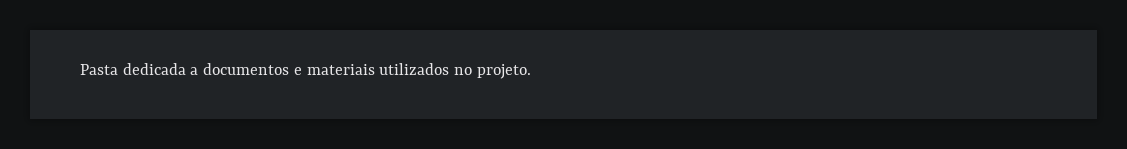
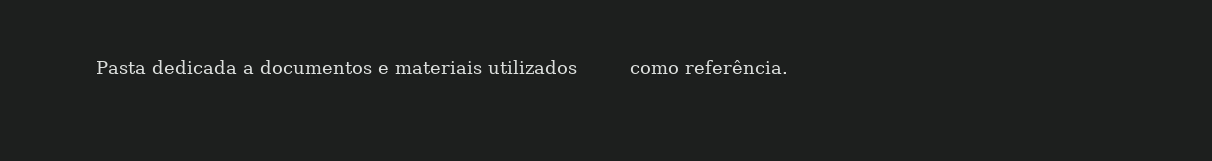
[454,64,531,79] no projeto. -> [630,60,788,74] como referência.

